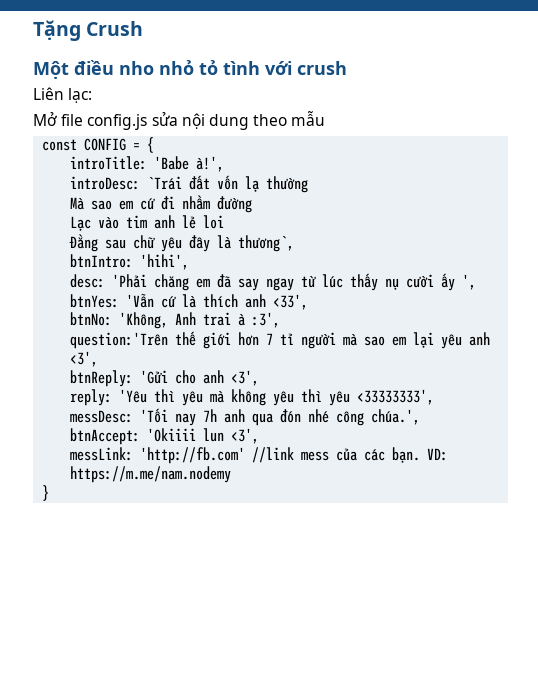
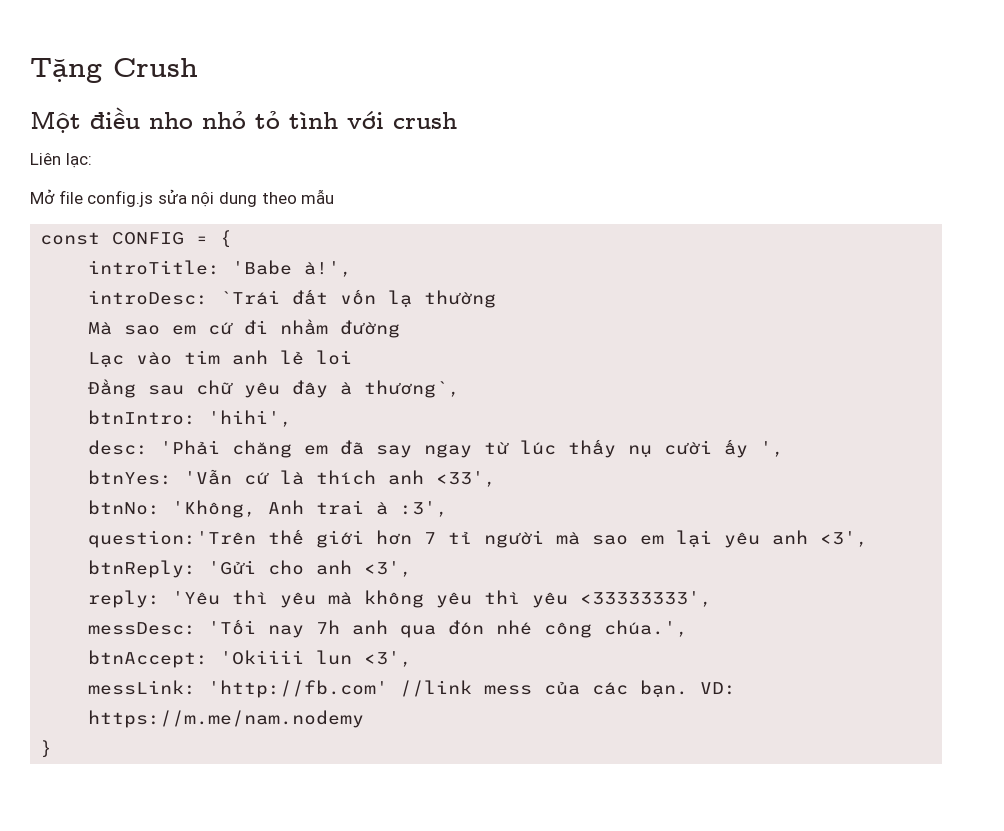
[217,235,232,249] là -> [340,382,353,395] à

